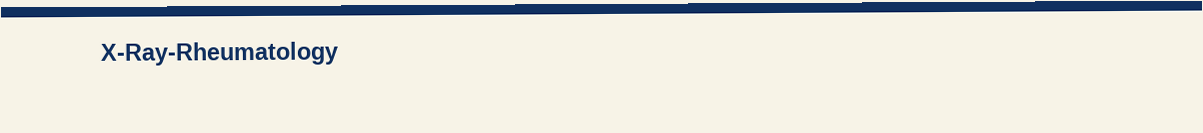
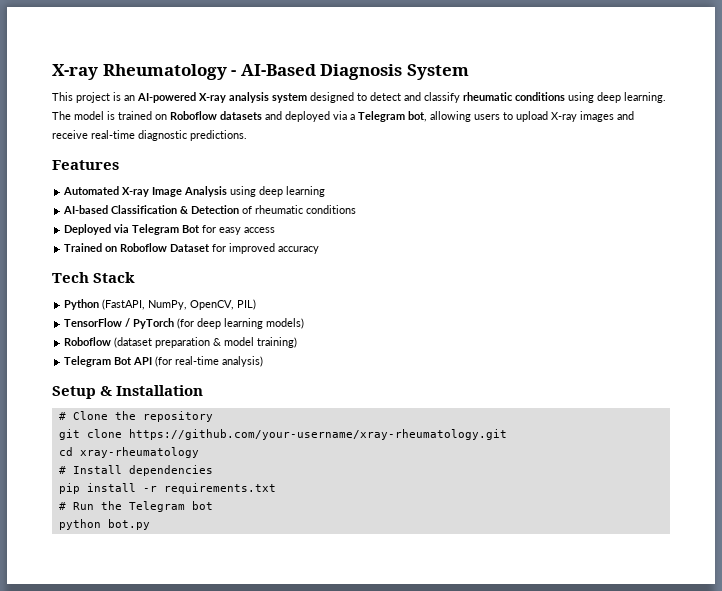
[100,41,338,66] X-Ray-Rheumatology -> [52,64,469,80] [52,92,666,103] [52,111,634,122] [52,130,247,141] [52,160,119,170] [63,186,326,197] [63,205,357,214] [64,224,276,235] [64,243,320,254] [52,272,136,283] [64,299,257,310] [64,318,305,329] [64,337,298,348] [64,356,264,367] [52,385,204,399] [58,411,213,422] [58,429,507,440] [58,447,199,458] [58,465,213,476] [58,483,276,494] [58,501,213,512] [58,519,150,530] X-ray Rheumatology - AI-Based Diagnosis System // This project is an AI-powered X-ray analysis system designed to detect and classify rheumatic conditions using deep learning. The model is trained on Roboflow datasets and deployed via a Telegram bot, allowing users to upload X-ray images and receive real-time diagnostic predictions. // Features // Automated X-ray Image Analysis using deep learning // AI-based Classification & Detection of rheumatic conditions // Deployed via Telegram Bot for easy access // Trained on Roboflow Dataset for improved accuracy // Tech Stack // Python (FastAPI, NumPy, OpenCV, PIL) // TensorFlow / PyTorch (for deep learning models) // Roboflow (dataset preparation & model training) // Telegram Bot API (for real-time analysis) // Setup & Installation // # Clone the repository // git clone https://github.com/your-username/xray-rheumatology.git // cd xray-rheumatology // # Install dependencies // pip install -r requirements.txt // # Run the Telegram bot // python bot.py

